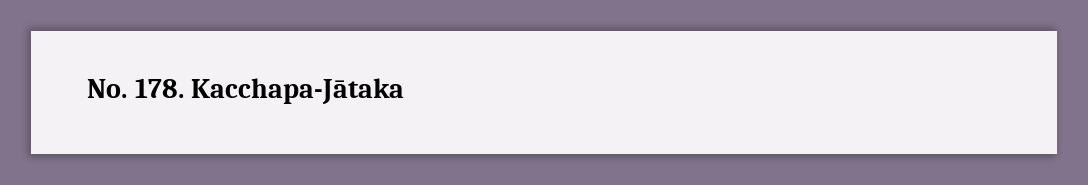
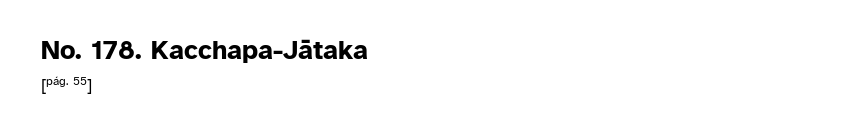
(405, 91) none -> [41,76,92,94] // [pág. 55]

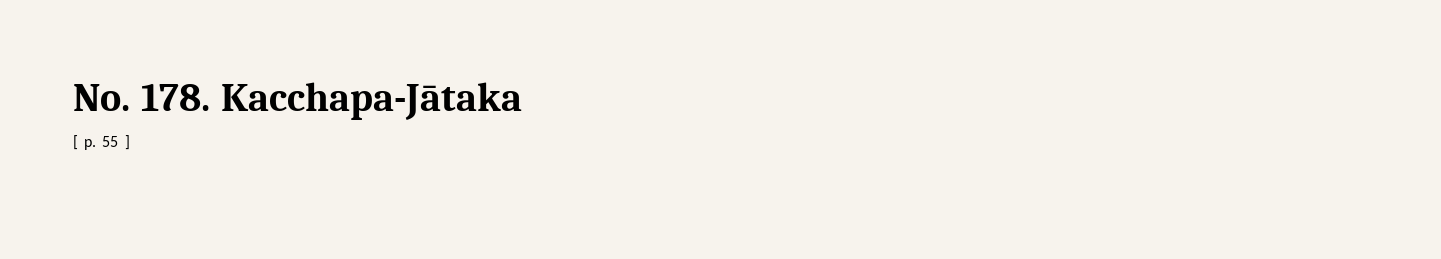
[41,76,92,94] [pág. 55] -> [73,135,130,150] [ p. 55 ]

